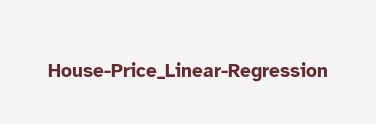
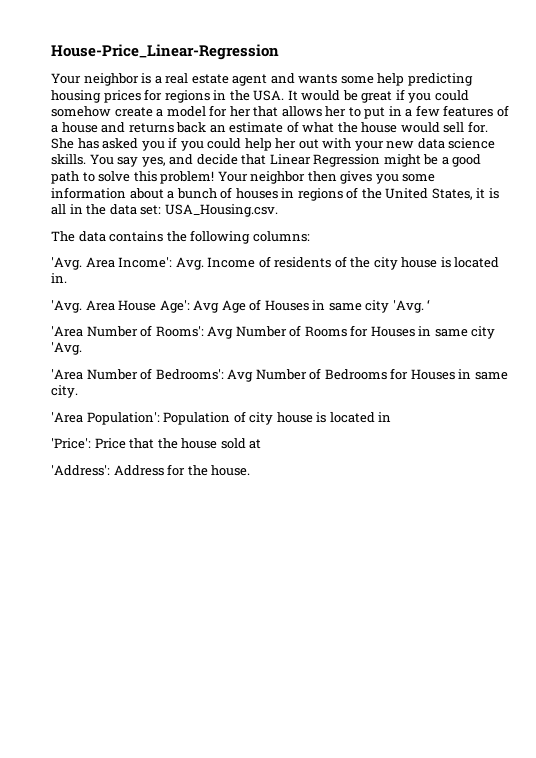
(328, 72) none -> [51,73,473,86] [51,89,469,103] [51,105,509,119] [51,121,488,133] [51,137,496,151] [51,154,482,167] [51,171,436,184] [51,187,499,201] [51,204,278,217] [51,230,310,244] [51,256,500,270] [51,273,67,283] [51,299,431,313] [51,325,496,339] [51,342,82,355] [51,368,508,382] [51,385,78,398] [51,411,392,425] [51,438,262,449] [51,464,251,476] // Your neighbor is a real estate agent and wants some help predicting housing prices for regions in the USA. It would be great if you could somehow create a model for her that allows her to put in a few features of a house and returns back an estimate of what the house would sell for. She has asked you if you could help her out with your new data science skills. You say yes, and decide that Linear Regression might be a good path to solve this problem! Your neighbor then gives you some information about a bunch of houses in regions of the United States, it is all in the data set: USA_Housing.csv. // The data contains the following columns: // 'Avg. Area Income': Avg. Income of residents of the city house is located in. // 'Avg. Area House Age': Avg Age of Houses in same city 'Avg. ‘ // 'Area Number of Rooms': Avg Number of Rooms for Houses in same city 'Avg. // 'Area Number of Bedrooms': Avg Number of Bedrooms for Houses in same city. // 'Area Population': Population of city house is located in // 'Price': Price that the house sold at // 'Address': Address for the house.

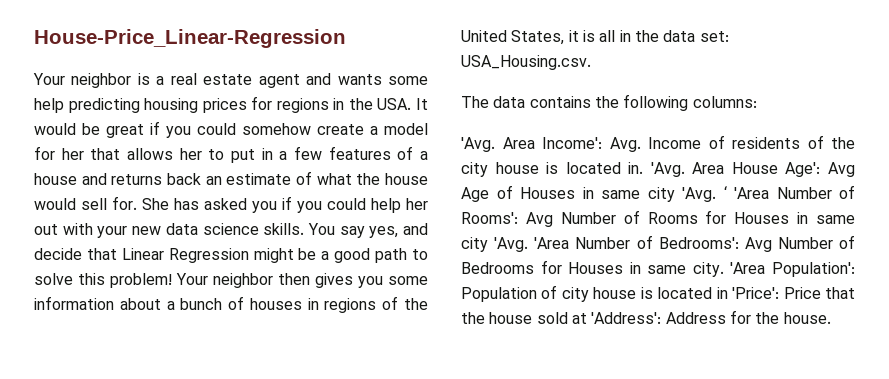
(67, 278) // -> (644, 168) none
(431, 304) // -> (727, 192) none
(82, 348) // -> (529, 244) none
(78, 391) // -> (724, 269) none
(392, 417) // -> (728, 293) none
(262, 444) // -> (587, 318) none

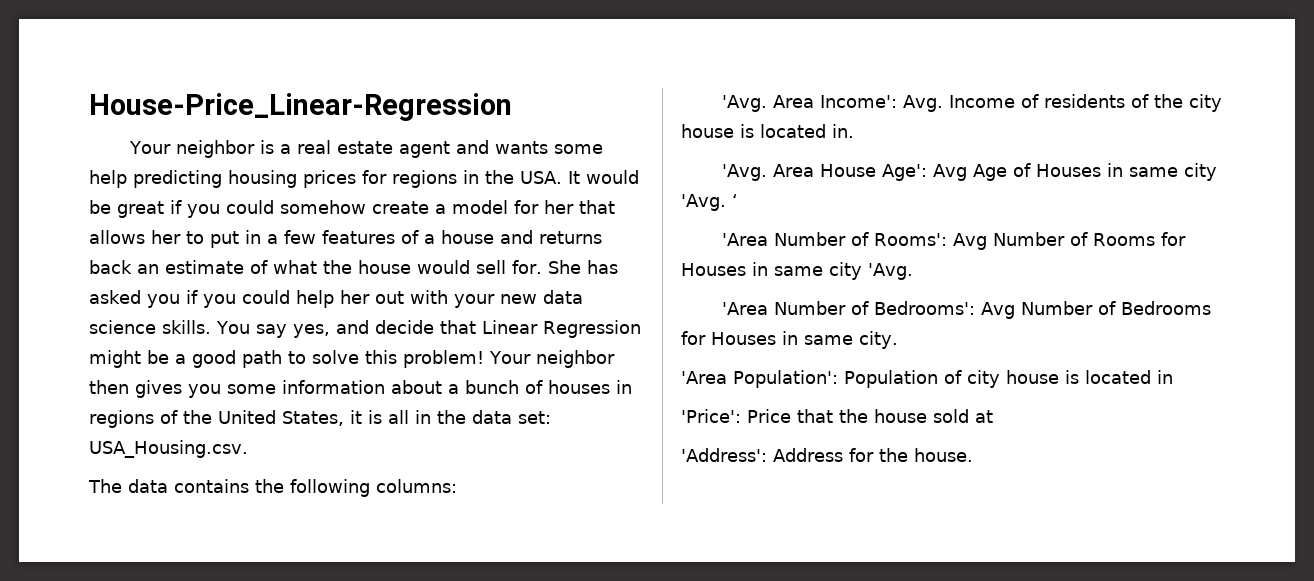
(644, 168) none -> (854, 131) //
(727, 192) none -> (738, 200) //
(529, 244) none -> (913, 271) //
(724, 269) none -> (898, 340) //
(728, 293) none -> (1173, 377) //
(587, 318) none -> (993, 416) //

